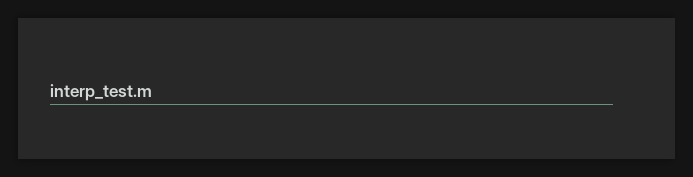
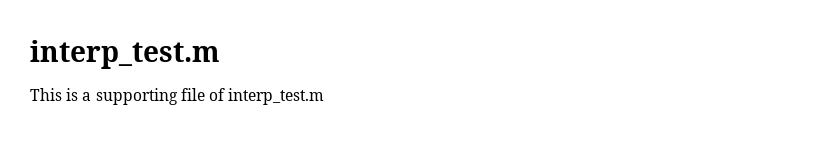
[50,84,152,101] interp_test.m -> [30,40,220,69] [30,88,325,105] interp_test.m // This is a supporting file of interp_test.m

